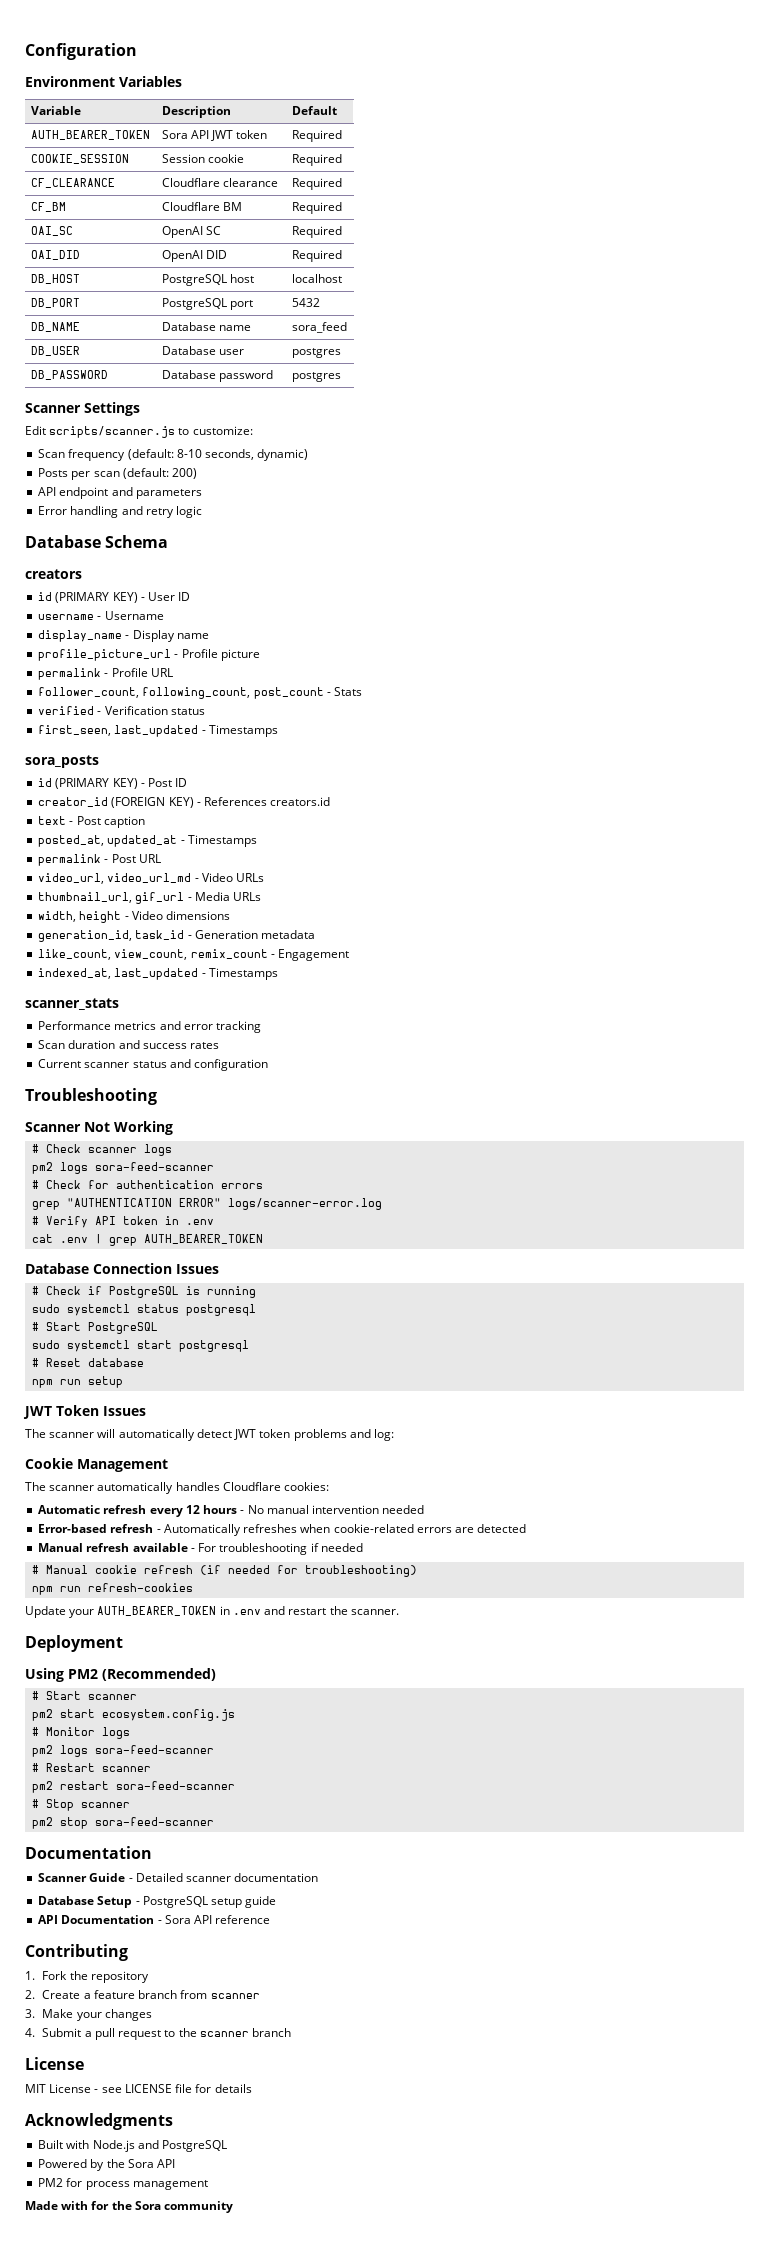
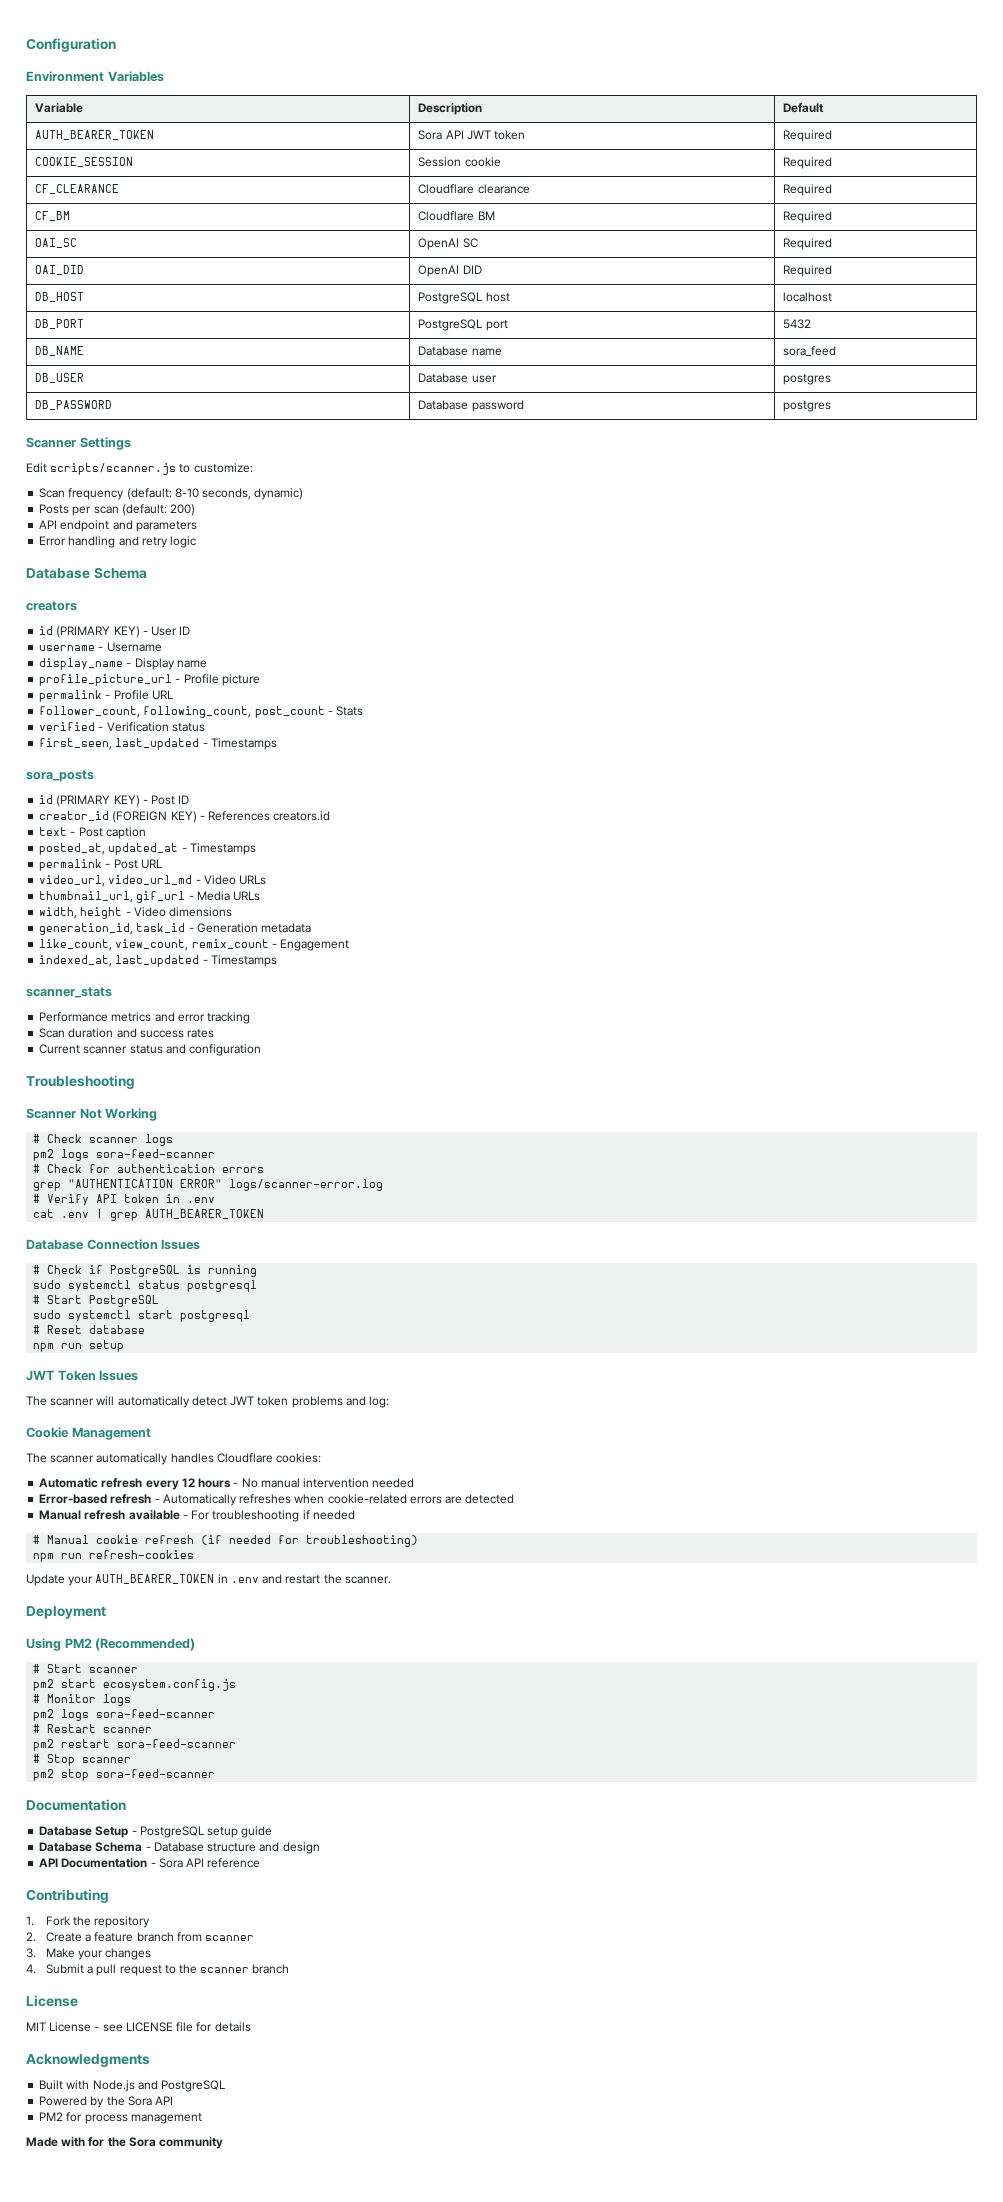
[38,1873,319,1882] // Scanner Guide - Detailed scanner documentation -> (126, 1805) none
(277, 1902) none -> [39,1842,320,1854] // Database Schema - Database structure and design

